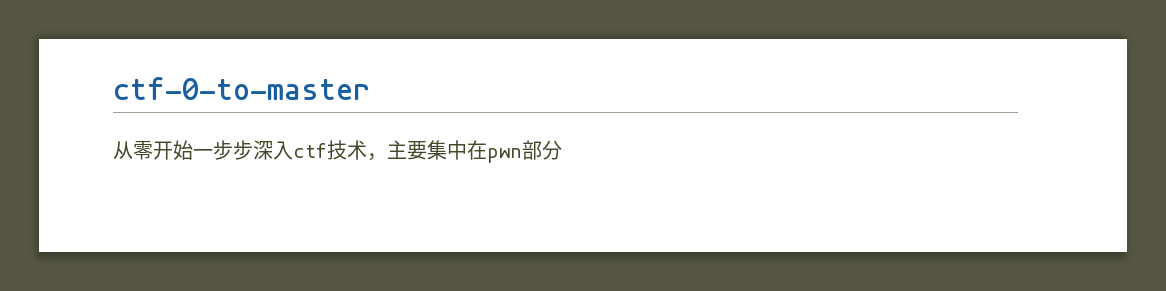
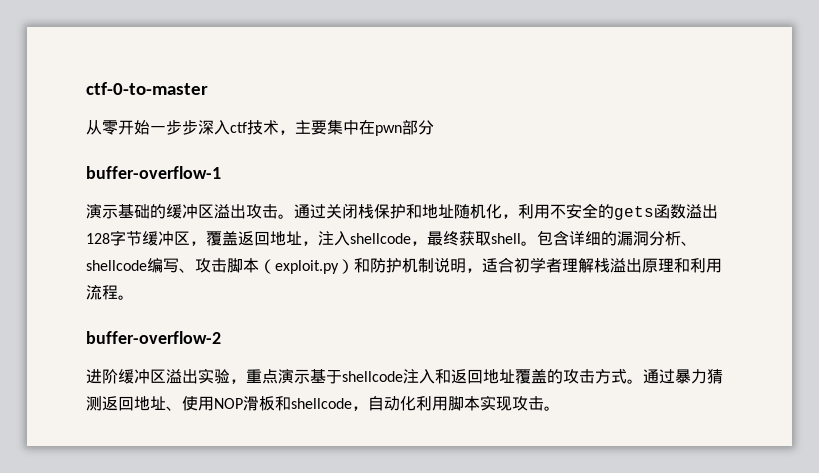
(562, 150) none -> [86,166,221,179] [86,203,718,220] [86,230,697,246] [86,257,722,274] [86,285,134,300] [86,331,221,344] [86,368,723,384] [86,395,560,411] // buffer-overflow-1 // 演示基础的缓冲区溢出攻击。通过关闭栈保护和地址随机化，利用不安全的gets函数溢出128字节缓冲区，覆盖返回地址，注入shellcode，最终获取shell。包含详细的漏洞分析、shellcode编写、攻击脚本（exploit.py）和防护机制说明，适合初学者理解栈溢出原理和利用流程。 // buffer-overflow-2 // 进阶缓冲区溢出实验，重点演示基于shellcode注入和返回地址覆盖的攻击方式。通过暴力猜测返回地址、使用NOP滑板和shellcode，自动化利用脚本实现攻击。

